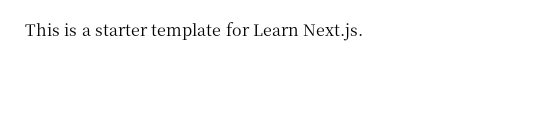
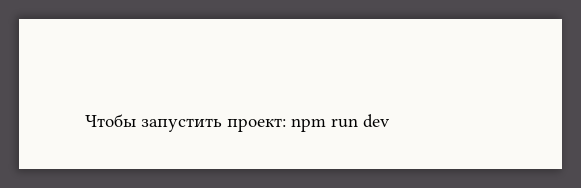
[25,22,364,41] This is a starter template for Learn Next.js. -> [85,114,390,132] Чтобы запустить проект: npm run dev

